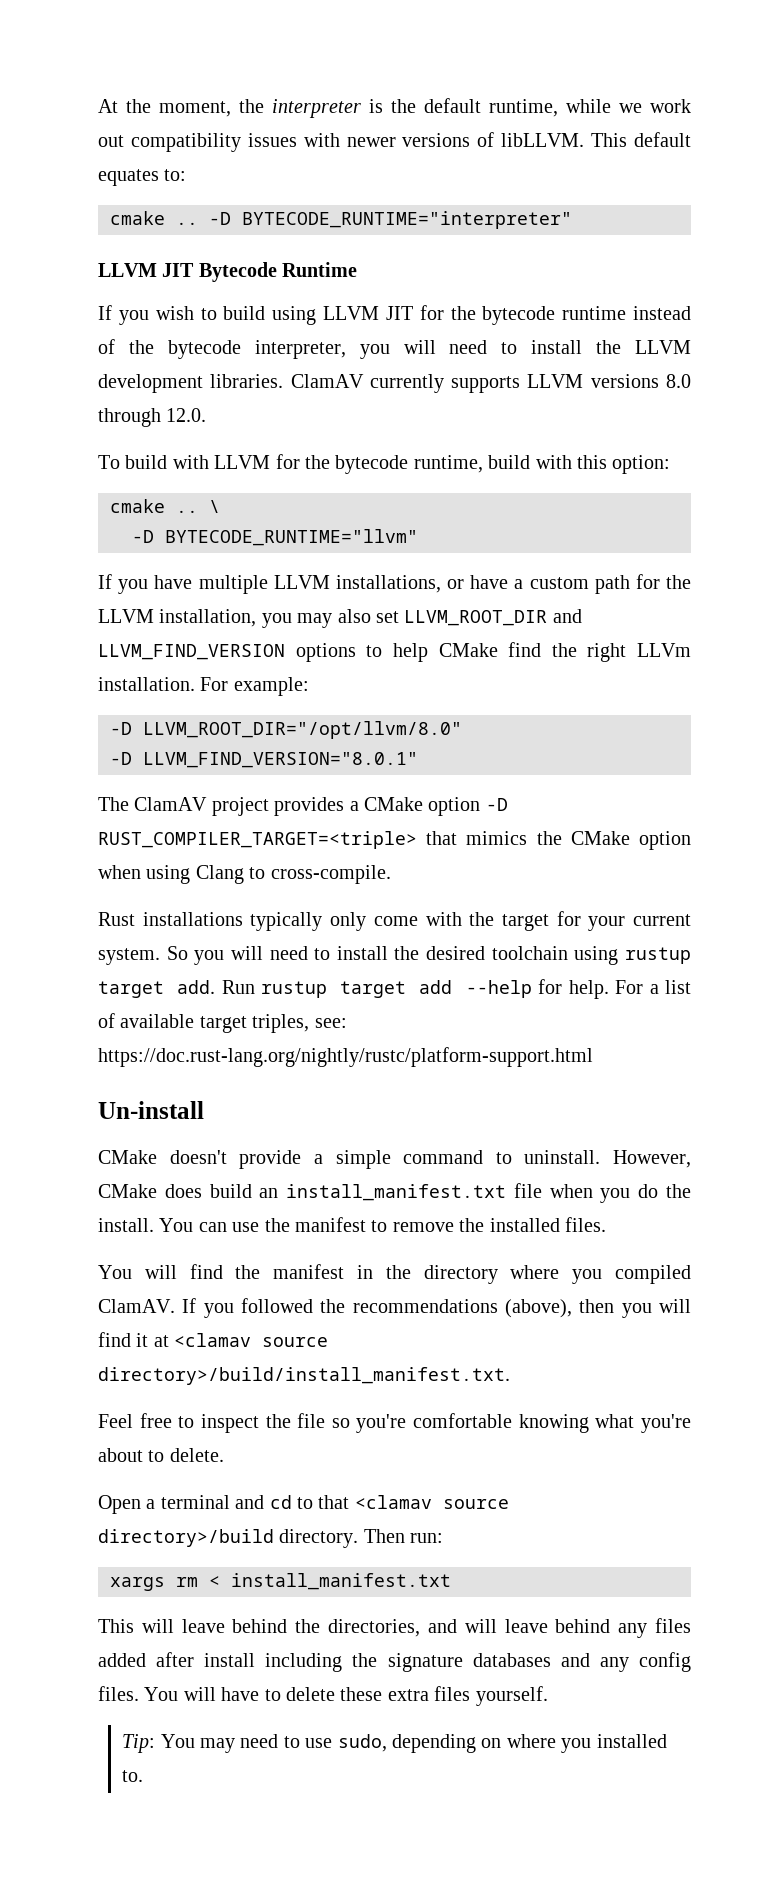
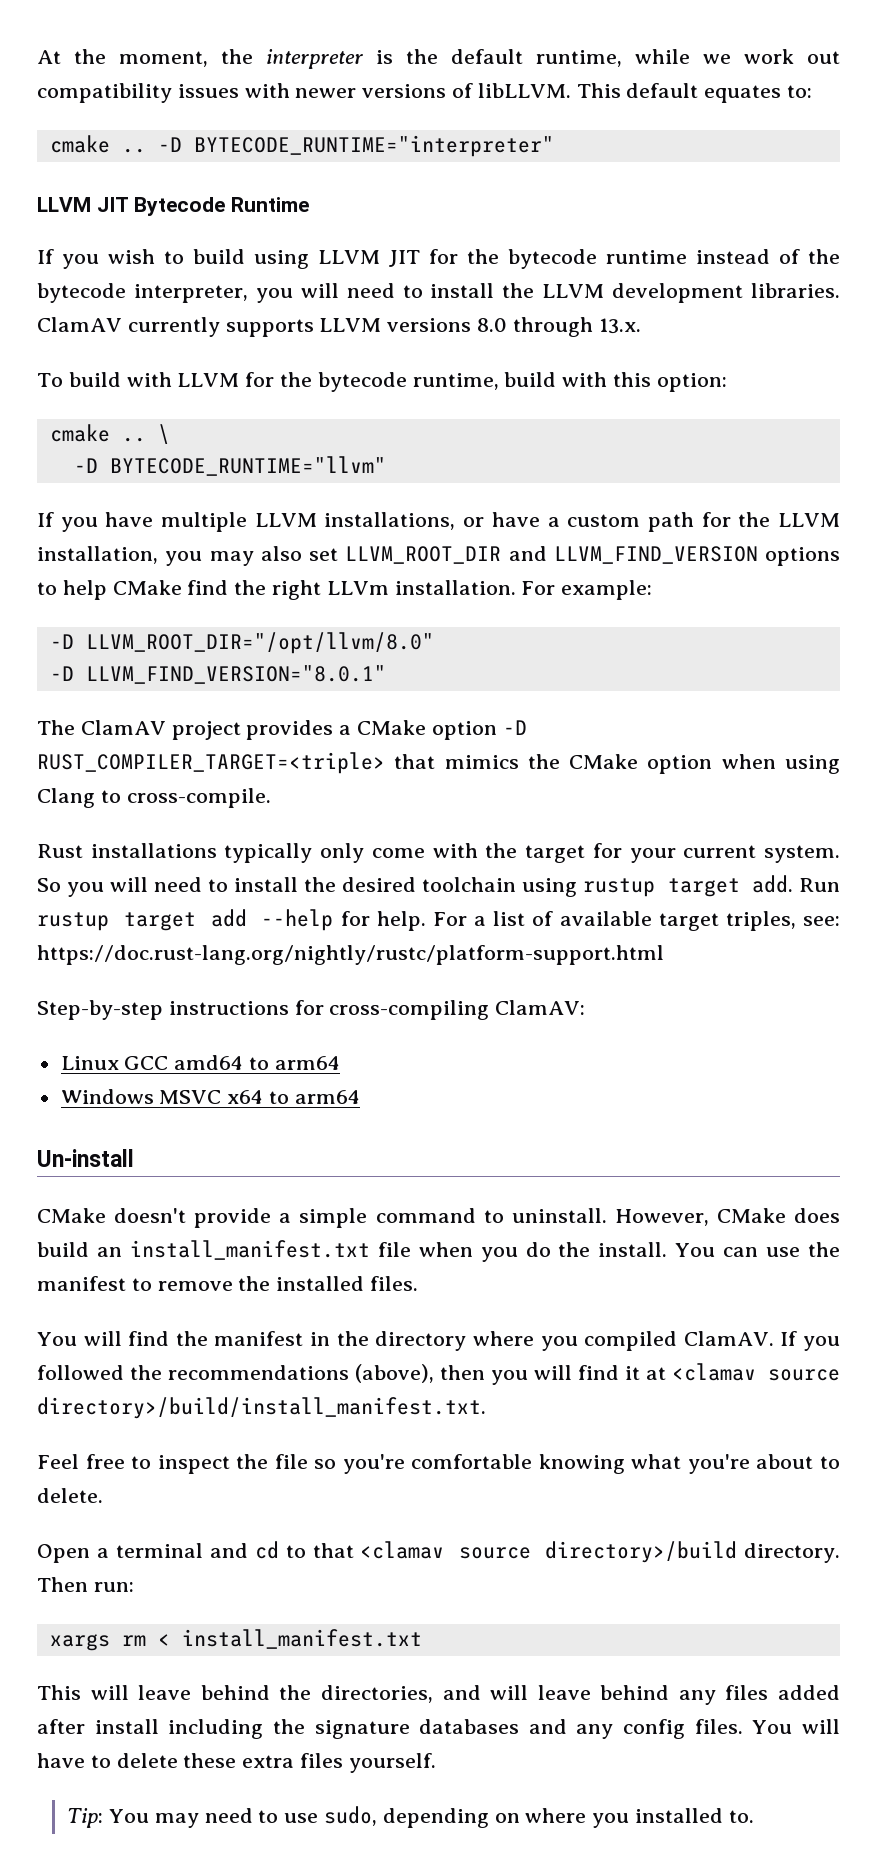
[166,408,207,422] 12.0. -> [598,318,641,334] 13.x.
(593, 1057) none -> [37,1000,586,1020] [60,1055,340,1070] [60,1089,360,1104] // Step-by-step instructions for cross-compiling ClamAV: // Linux GCC amd64 to arm64 // Windows MSVC x64 to arm64

